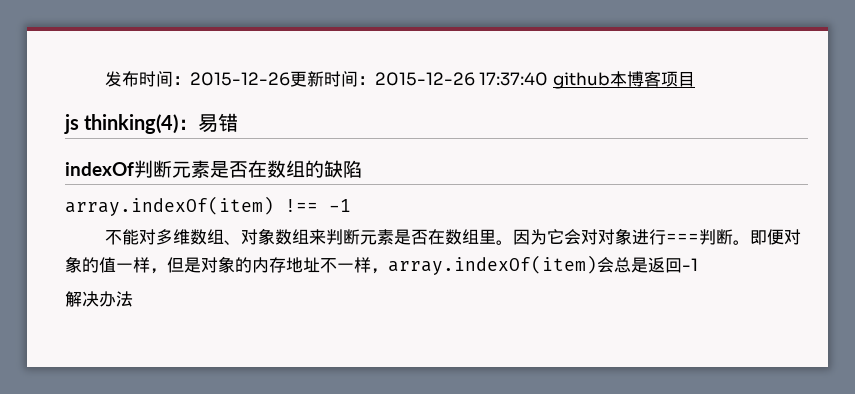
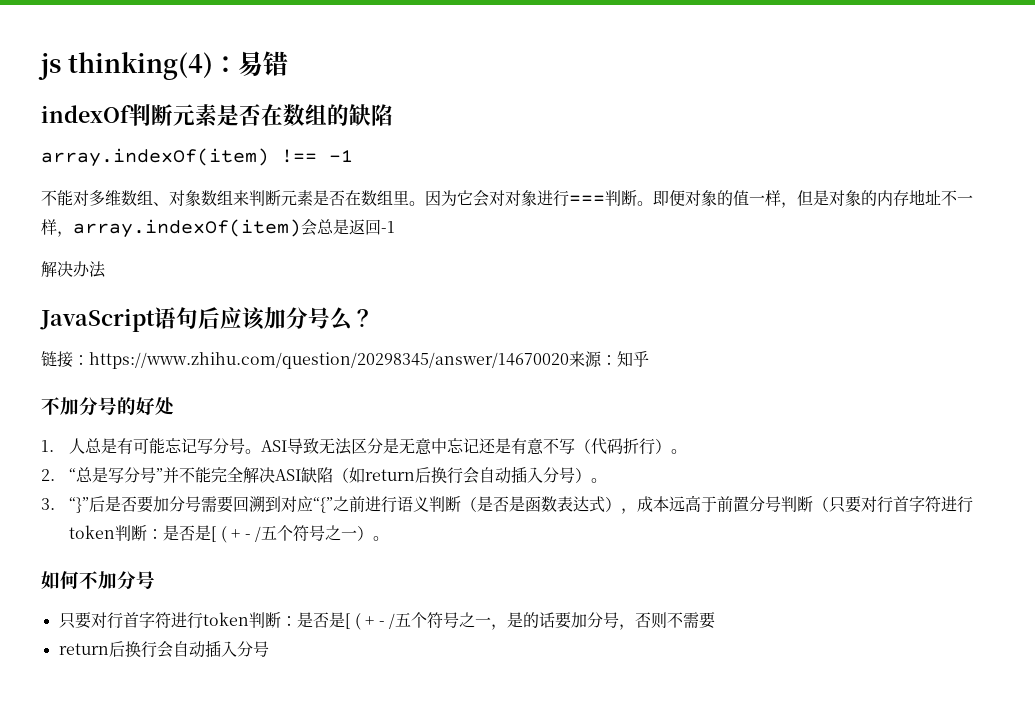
[104,71,695,89] 发布时间：2015-12-26更新时间：2015-12-26 17:37:40 github本博客项目 // -> (38, 66) none
(133, 299) none -> [40,307,374,332] [41,351,649,369] [41,397,175,416] [41,438,687,455] [41,466,607,484] [41,495,973,514] [68,525,389,543] [41,571,155,590] [58,612,715,630] [58,640,269,658] // JavaScript语句后应该加分号么？ // 链接：https://www.zhihu.com/question/20298345/answer/14670020来源：知乎 // 不加分号的好处 // 1.人总是有可能忘记写分号。ASI导致无法区分是无意中忘记还是有意不写（代码折行）。 // 2. “总是写分号”并不能完全解决ASI缺陷（如return后换行会自动插入分号）。 // 3. “}”后是否要加分号需要回溯到对应“{”之前进行语义判断（是否是函数表达式），成本远高于前置分号判断（只要对行首字符进行token判断：是否是[ ( + - /五个符号之一）。 // 如何不加分号 // 只要对行首字符进行token判断：是否是[ ( + - /五个符号之一，是的话要加分号，否则不需要 // return后换行会自动插入分号

